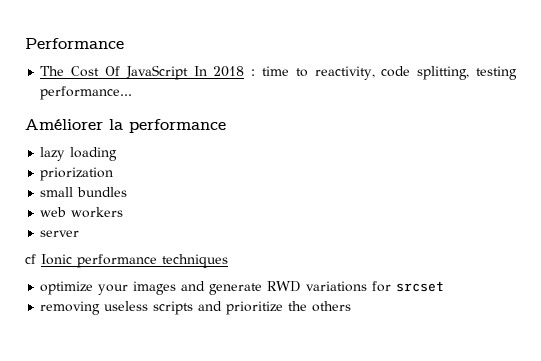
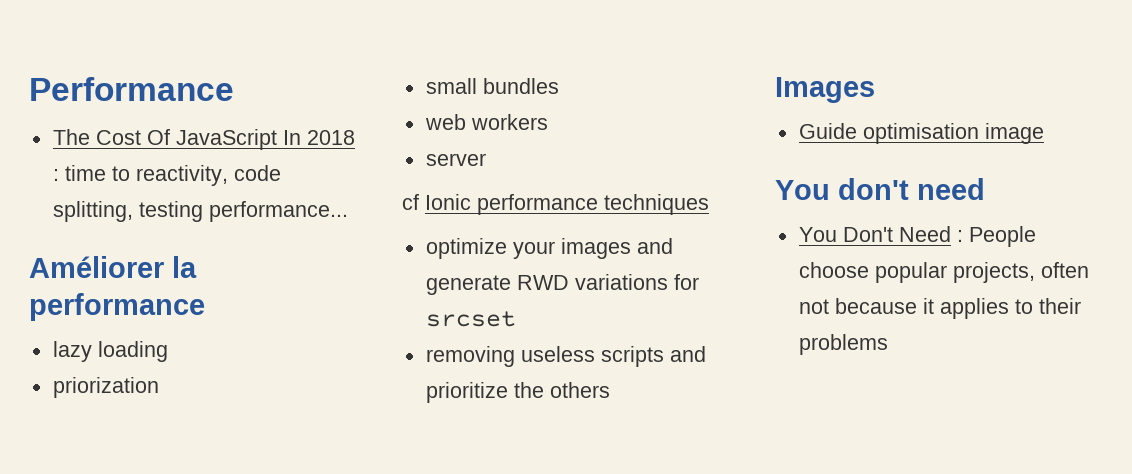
(352, 306) none -> [775,77,875,103] [798,123,1044,144] [775,178,985,200] [798,226,1036,247] [798,262,1089,283] [798,298,1081,319] [798,334,888,355] // Images // Guide optimisation image // You don't need // You Don't Need : People choose popular projects, often not because it applies to their problems

